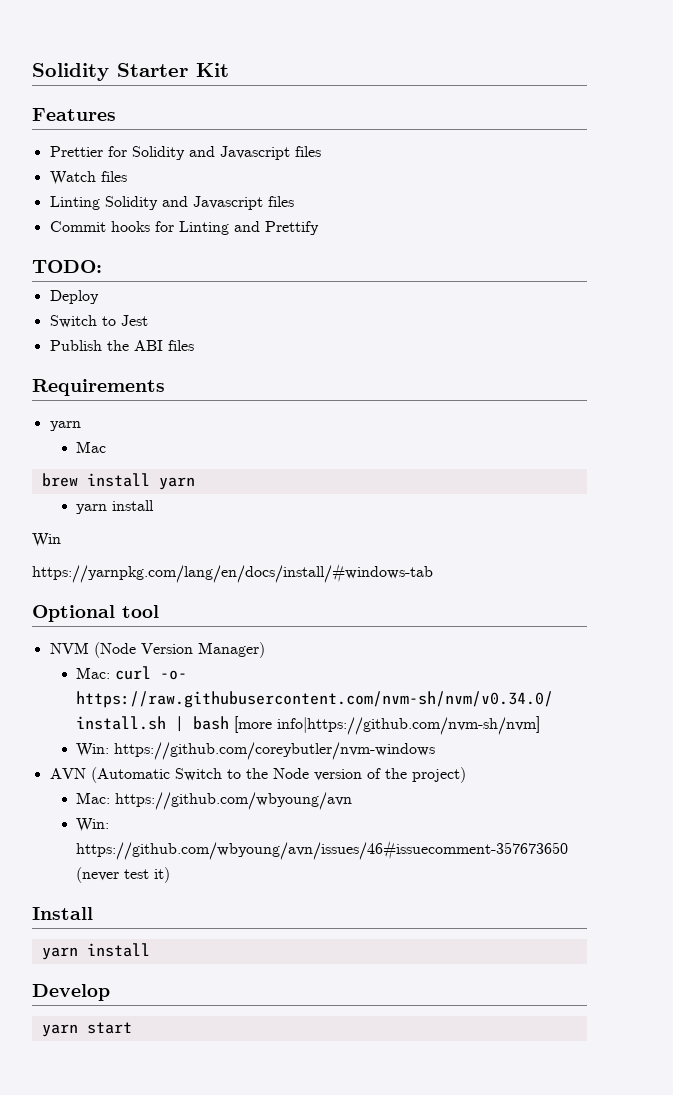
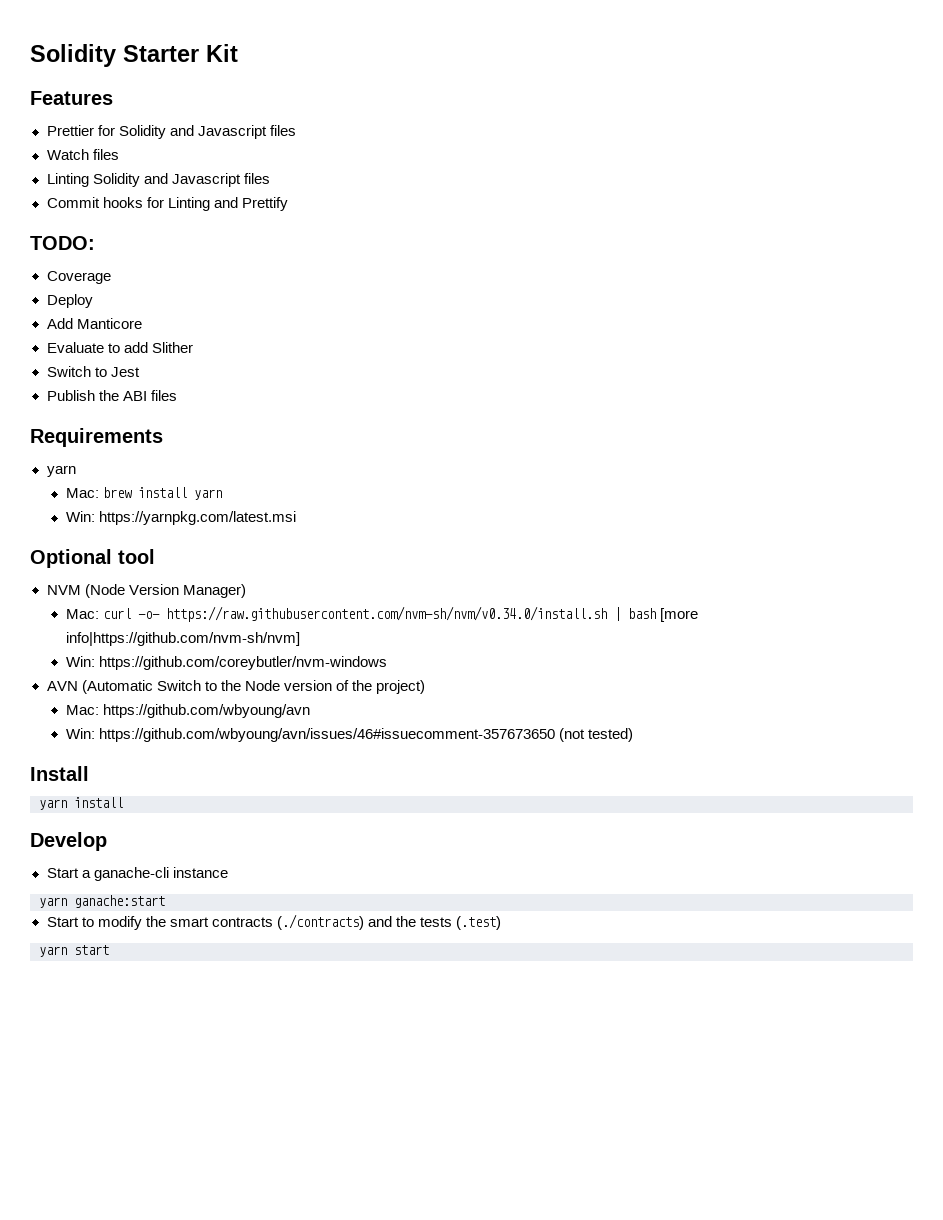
(102, 266) none -> [46,271,111,284] // Coverage
(99, 297) none -> [46,318,142,329] [46,342,193,353] // Add Manticore // Evaluate to add Slither
[75,441,106,453] Mac // -> [65,488,99,498] Mac:
[75,500,154,514] [32,533,61,547] [32,563,433,583] yarn install // Win // https://yarnpkg.com/lang/en/docs/install/#windows-tab -> [65,511,296,525] Win: https://yarnpkg.com/latest.msi
[75,867,170,883] (never test it) -> [558,728,633,742] (not tested)
(110, 992) none -> [46,867,228,881] [39,895,165,908] [46,914,502,930] // Start a ganache-cli instance // yarn ganache:start // Start to modify the smart contracts (./contracts) and the tests (.test)

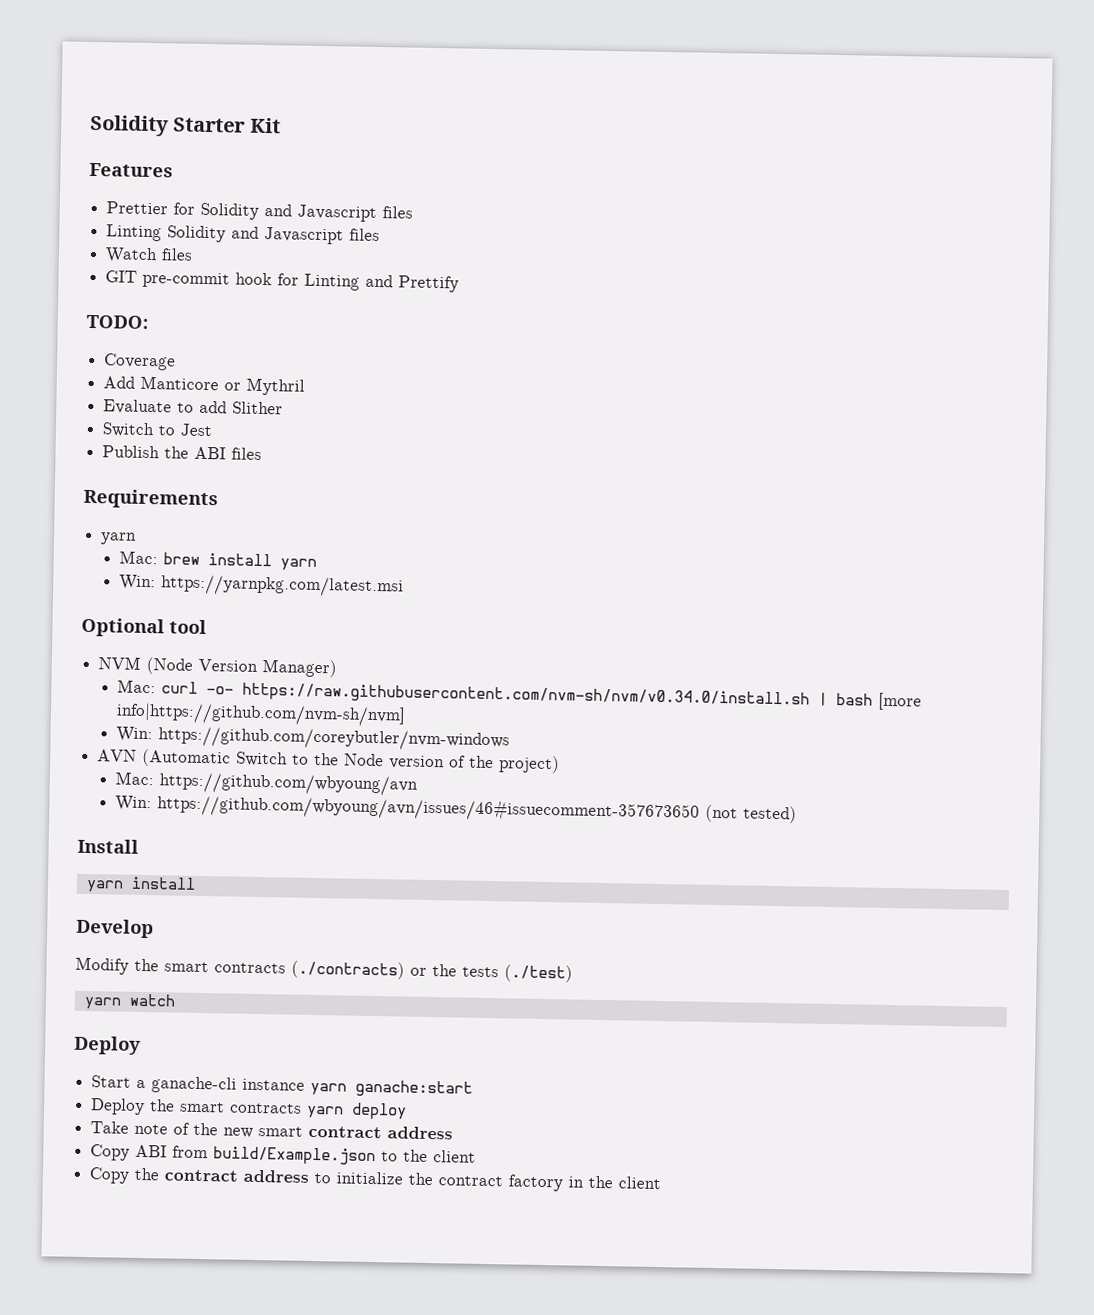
[46,149,119,160] // Watch files -> (414, 212) none
[46,197,143,208] Commit hooks -> [105,247,194,264] [105,270,273,289] Watch files // GIT pre-commit hook
[46,294,93,308] // Deploy -> (177, 362) none
(142, 323) none -> [224,377,306,396] or Mythril
(107, 841) none -> [75,956,573,983] [83,993,176,1010] [74,1035,141,1055] // Modify the smart contracts (./contracts) or the tests (./test) // yarn watch // Deploy
(228, 872) // -> (306, 1084) none
[46,914,502,930] [39,945,109,957] Start to modify the smart contracts (./contracts) and the tests (.test) // yarn start -> [90,1098,408,1120] [90,1121,454,1140] [90,1144,477,1166] [89,1167,662,1192] Deploy the smart contracts yarn deploy // Take note of the new smart contract address // Copy ABI from build/Example.json to the client // Copy the contract address to initialize the contract factory in the client

